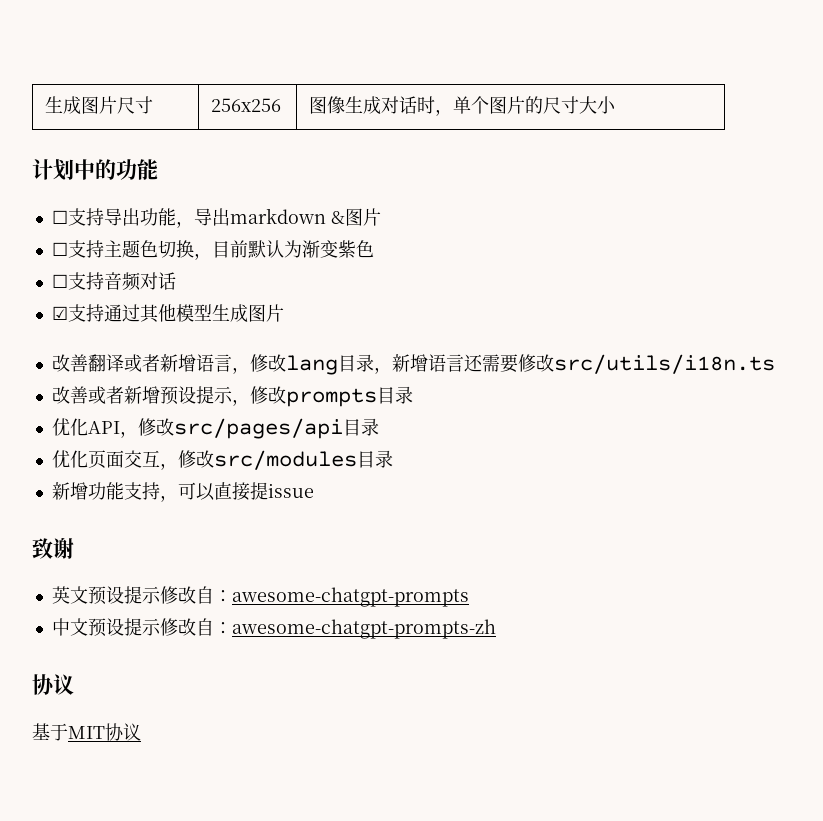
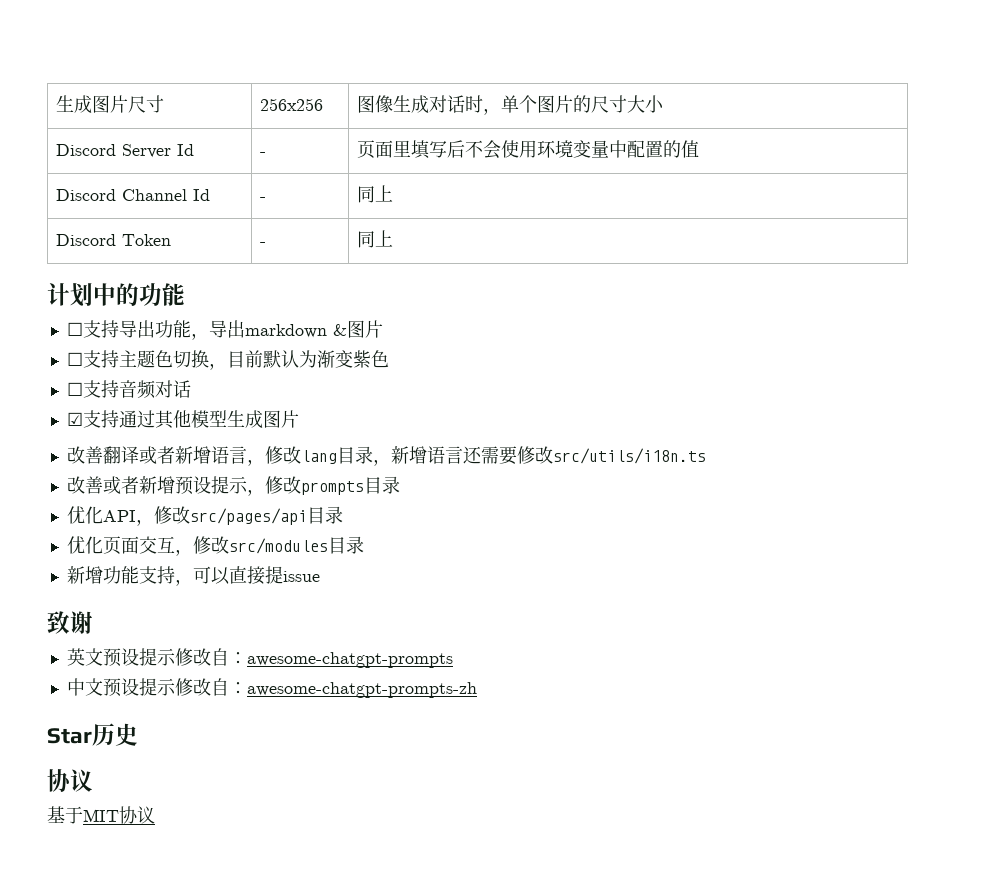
(617, 105) none -> [56,144,195,158] [260,152,267,156] [357,140,700,159] [56,189,211,201] [260,197,267,201] [357,185,394,203] [56,234,172,246] [260,242,267,246] [357,230,394,248] // Discord Server Id | - | 页面里填写后不会使用环境变量中配置的值 // Discord Channel Id | - | 同上 // Discord Token | - | 同上
(496, 629) none -> [47,723,138,746] // Star历史

